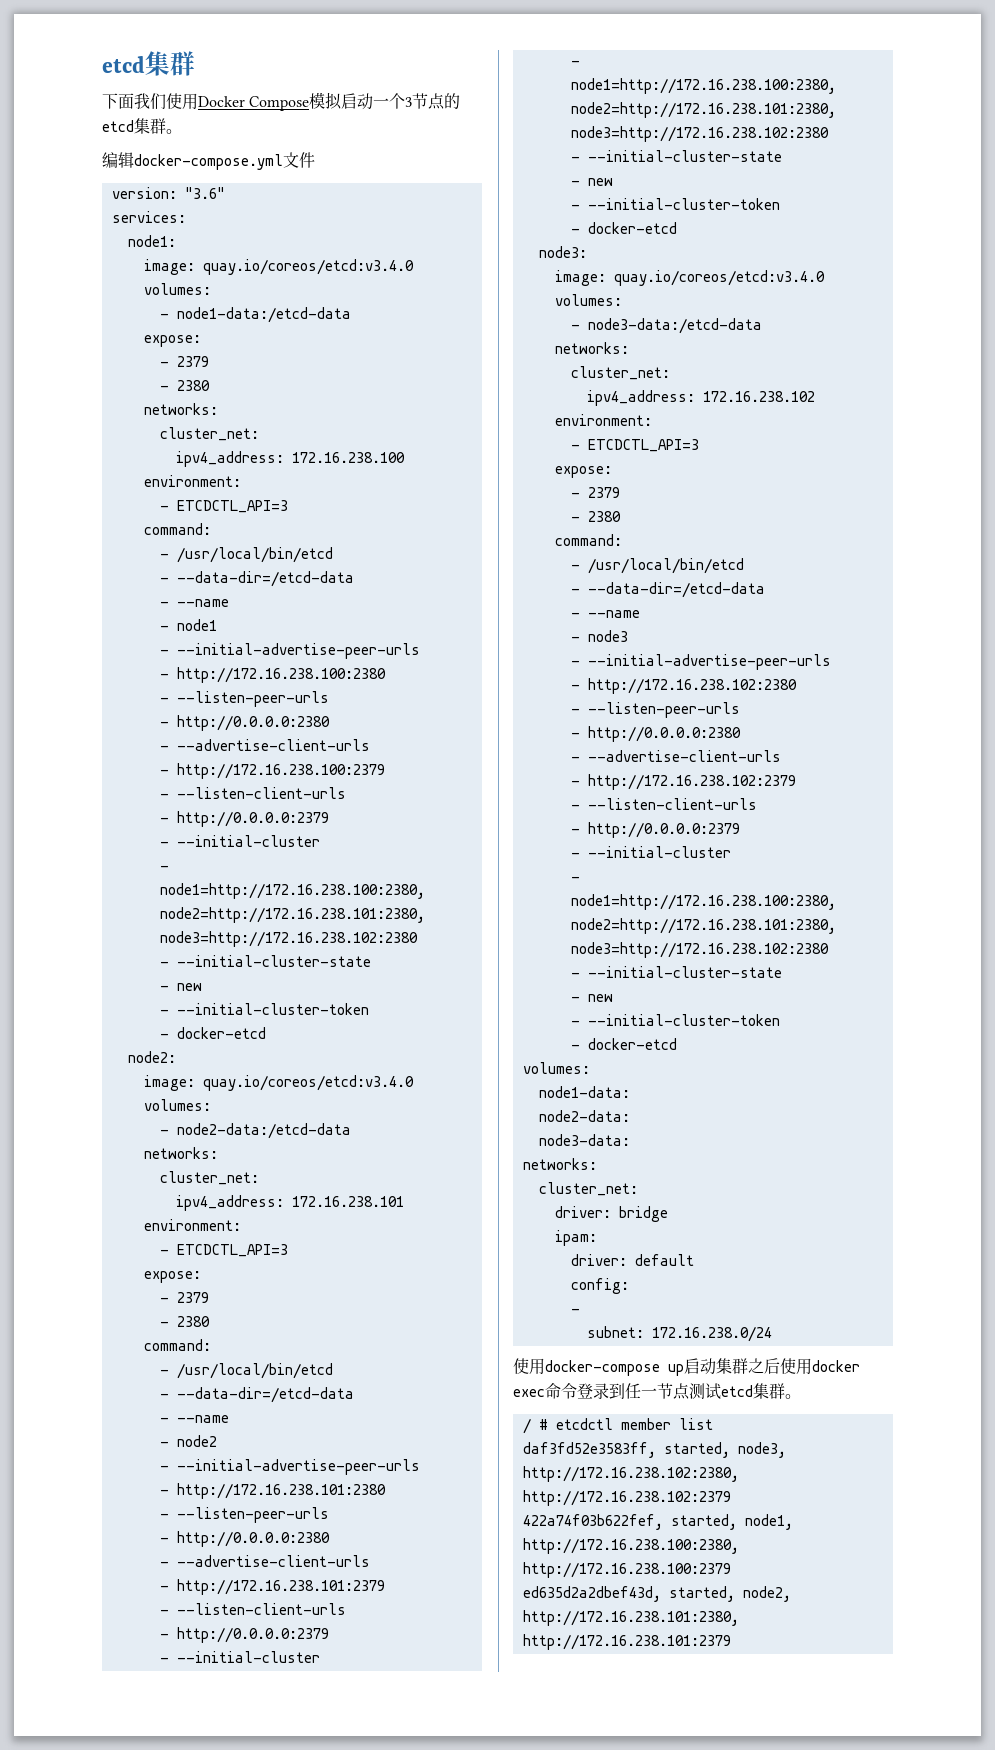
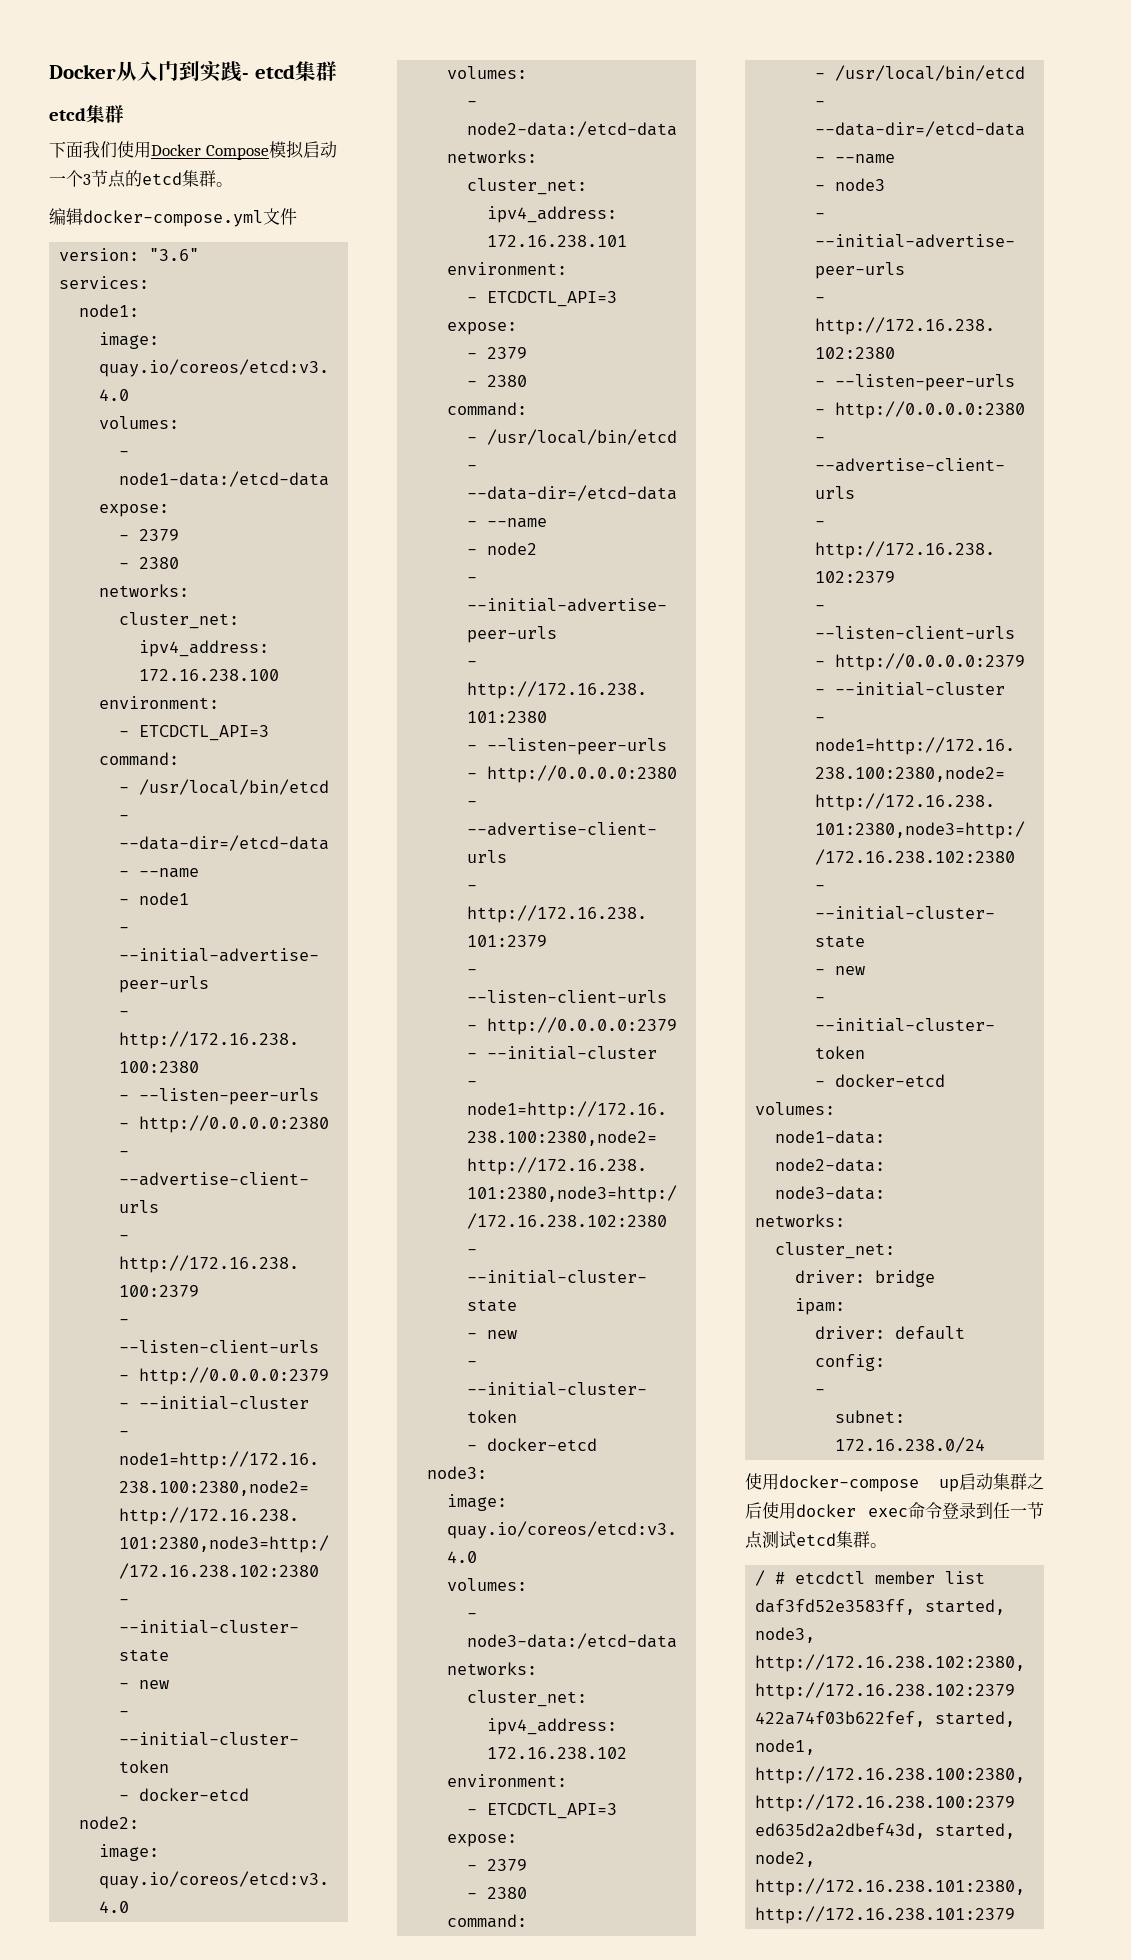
(102, 64) none -> [49,61,337,82] Docker从入门到实践- etcd集群 //

